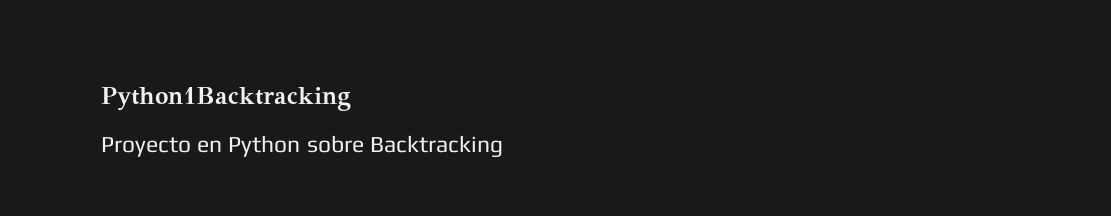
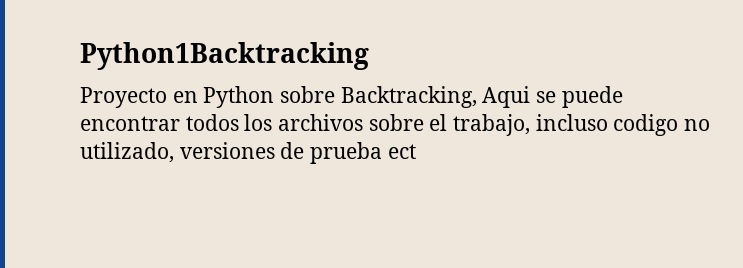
[369,135,503,158] Backtracking -> [340,86,623,108] [80,114,711,136] [80,142,416,164] Backtracking, Aqui se puede encontrar todos los archivos sobre el trabajo, incluso codigo no utilizado, versiones de prueba ect

